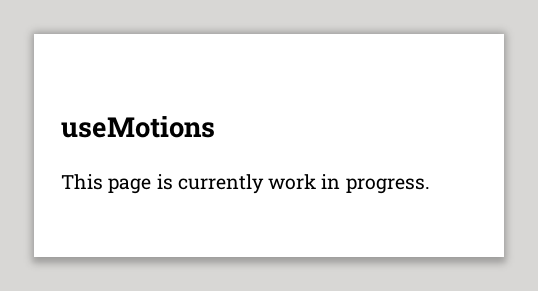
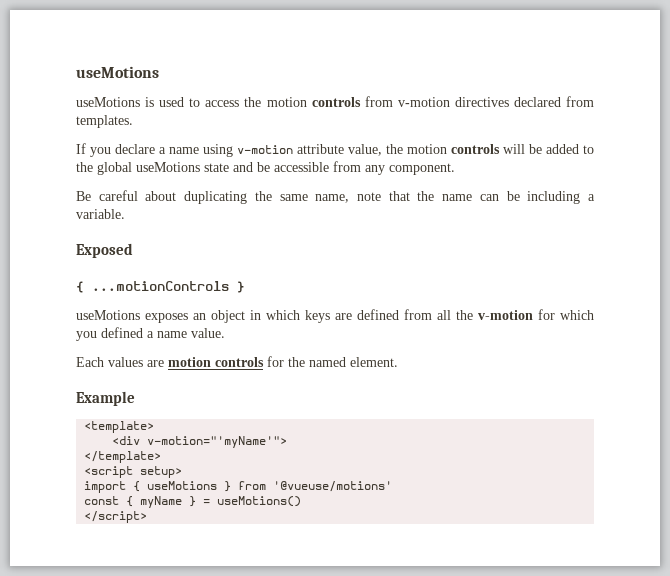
[61,174,430,194] This page is currently work in progress. -> [76,96,594,107] [76,115,133,128] [76,143,594,157] [76,161,455,175] [76,190,596,204] [76,209,125,219] [76,243,133,258] [76,281,245,293] [76,309,594,323] [76,327,225,341] [76,356,398,367] [76,391,135,406] [84,421,155,433] [112,436,288,448] [84,451,162,463] [84,466,183,478] [84,481,393,493] [84,496,302,508] [84,511,148,523] useMotions is used to access the motion controls from v-motion directives declared from templates. // If you declare a name using v-motion attribute value, the motion controls will be added to the global useMotions state and be accessible from any component. // Be careful about duplicating the same name, note that the name can be including a variable. // Exposed // { ...motionControls } // useMotions exposes an object in which keys are defined from all the v-motion for which you defined a name value. // Each values are motion controls for the named element. // Example // <template> // <div v-motion="'myName'"> // </template> // <script setup> // import { useMotions } from '@vueuse/motions' // const { myName } = useMotions() // </script>

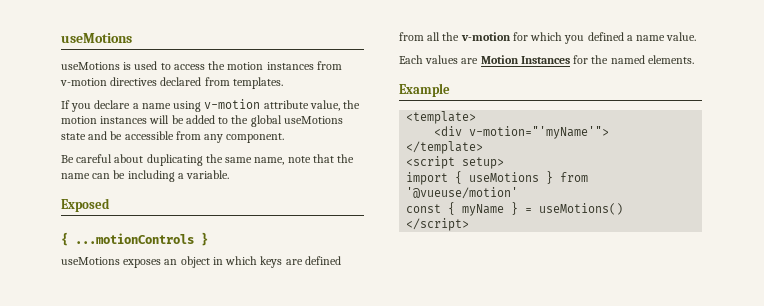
[311,97,361,107] controls -> [266,62,314,70] instances
[451,144,500,154] controls -> [100,116,148,124] instances
[168,357,264,367] motion controls -> [480,55,570,64] Motion Instances
[350,357,398,367] element. -> [647,55,694,64] elements.
[273,481,393,492] '@vueuse/motions' -> [406,187,519,199] '@vueuse/motion'

